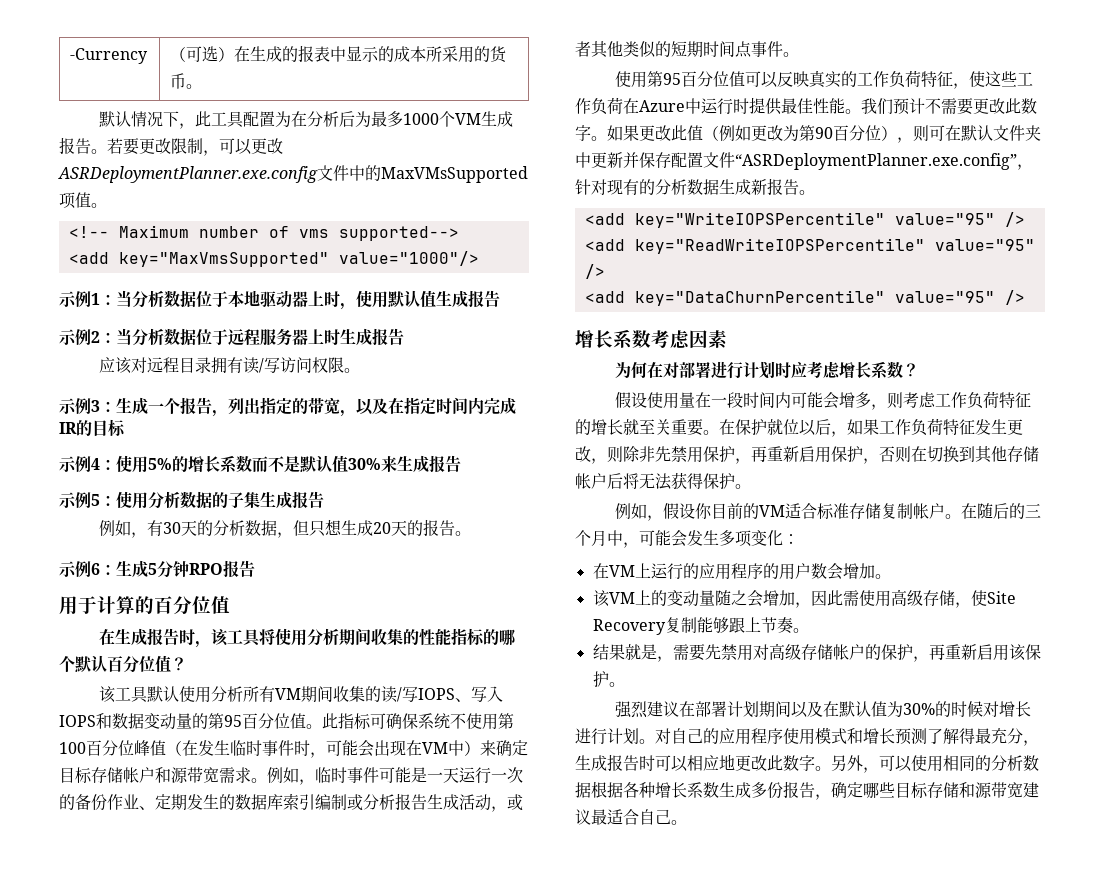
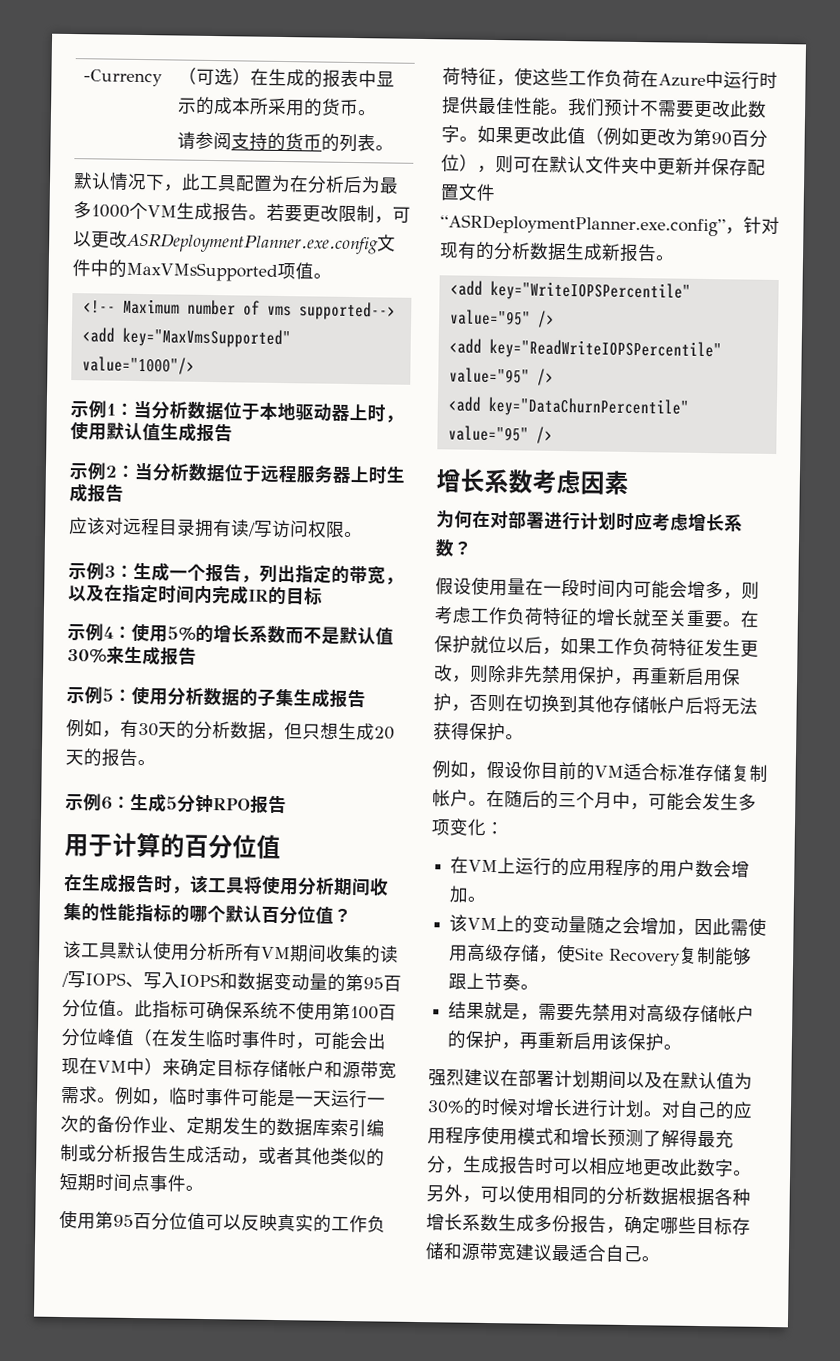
(203, 86) none -> [177,131,395,153] // 请参阅支持的货币的列表。

